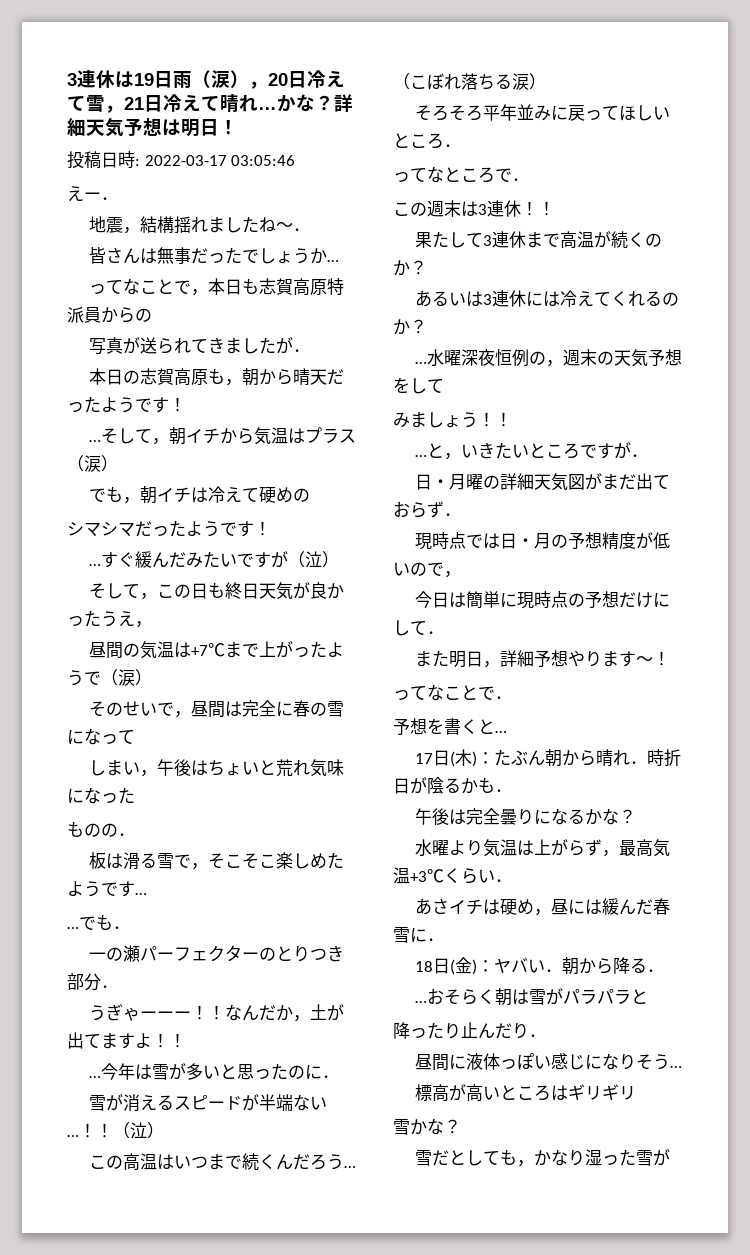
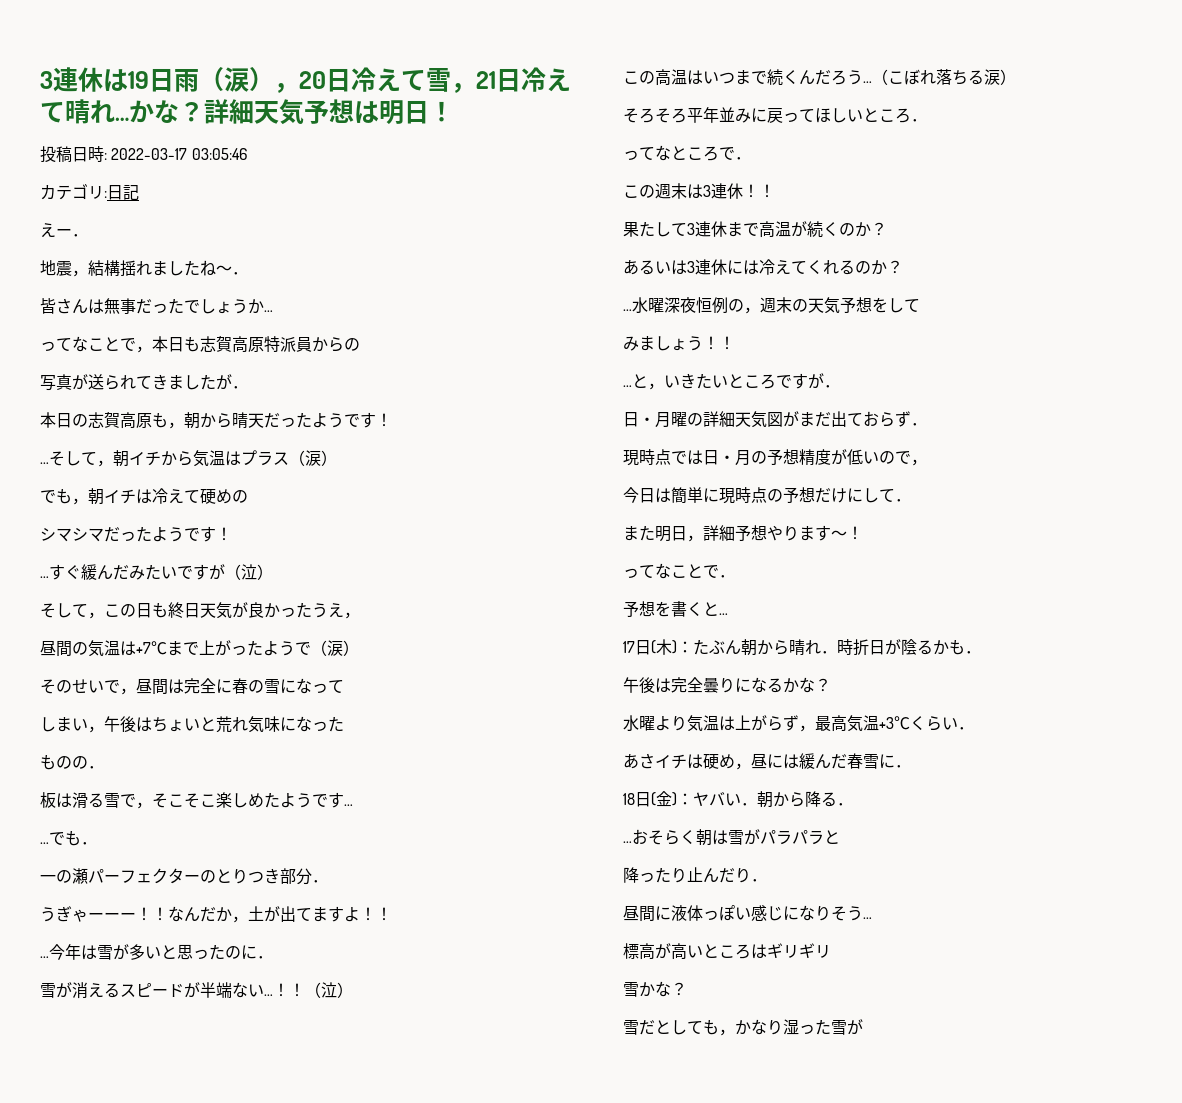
(296, 160) none -> [40,183,139,200] // カテゴリ:日記

